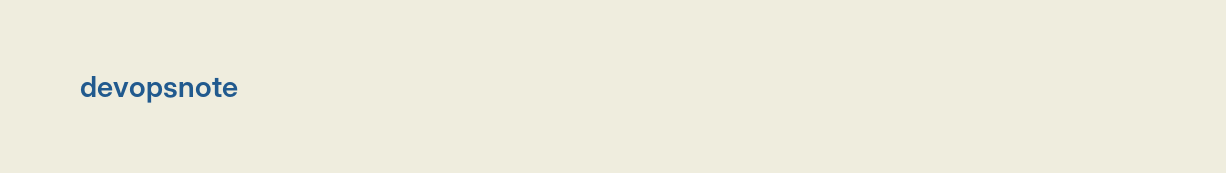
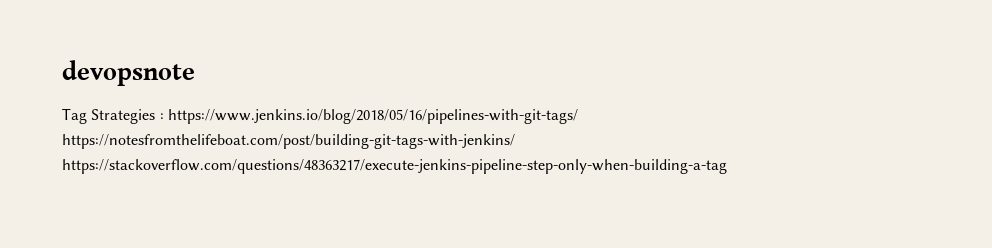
(238, 89) none -> [62,108,578,124] [62,134,515,149] [62,159,727,174] // Tag Strategies : https://www.jenkins.io/blog/2018/05/16/pipelines-with-git-tags/ https://notesfromthelifeboat.com/post/building-git-tags-with-jenkins/ https://stackoverflow.com/questions/48363217/execute-jenkins-pipeline-step-only-when-building-a-tag

